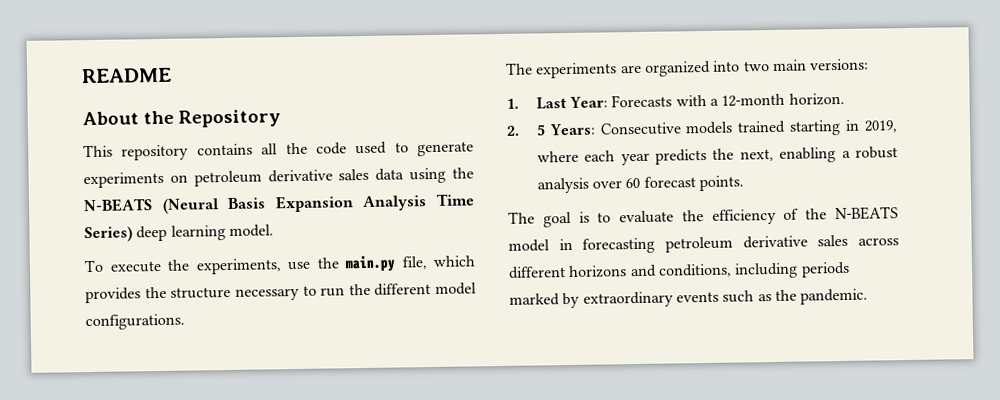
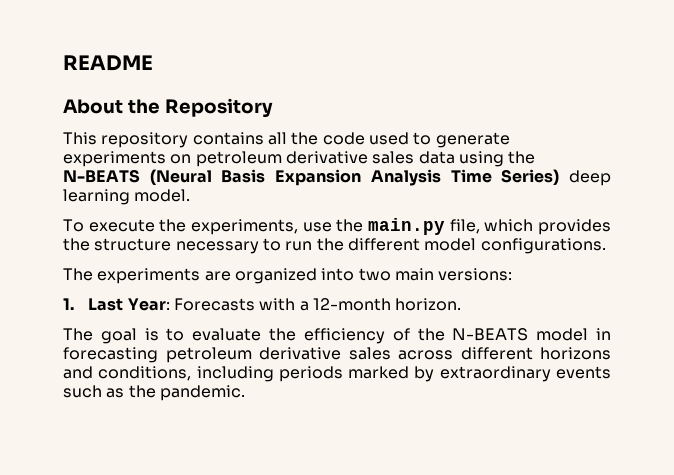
[506,119,898,136] [536,146,898,166] [536,175,745,194] // 2. 5 Years: Consecutive models trained starting in 2019, where each year predicts the next, enabling a robust analysis over 60 forecast points. -> (462, 304) none

